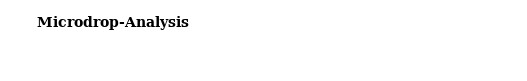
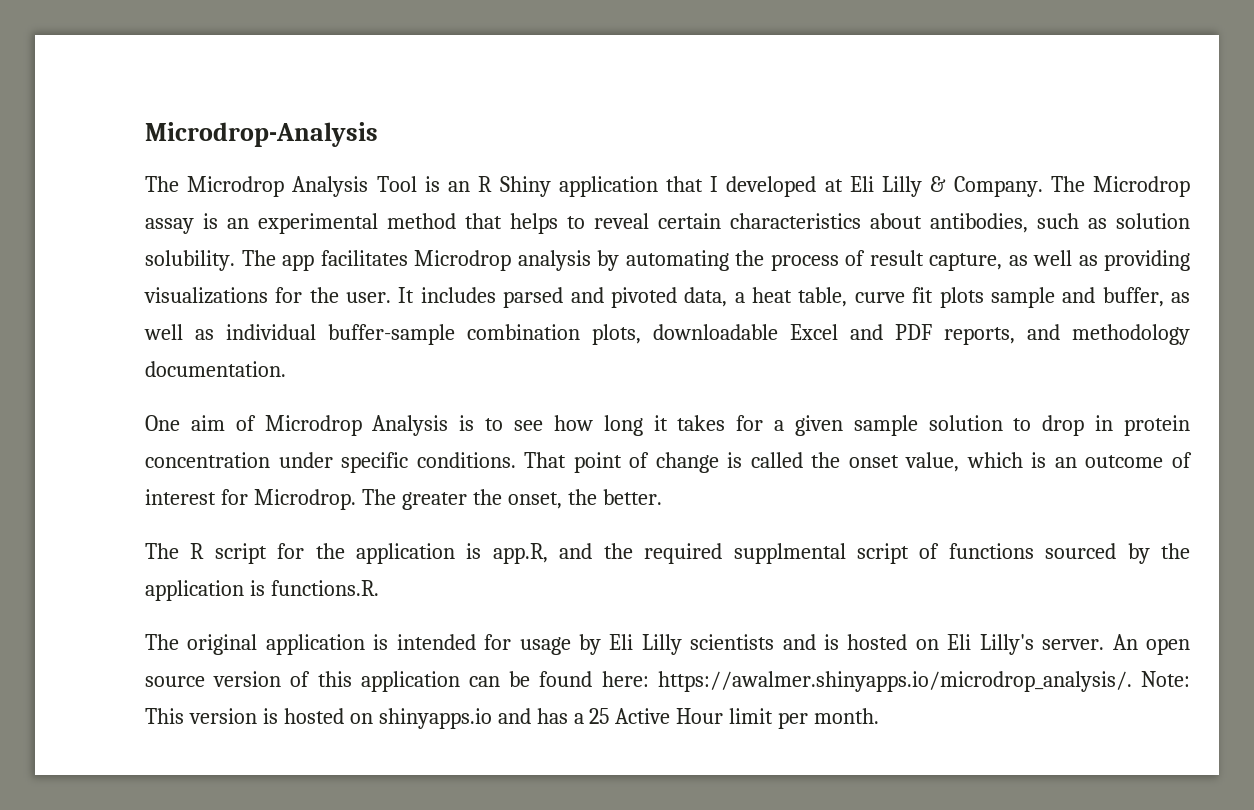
(189, 23) none -> [145,176,1190,197] [145,213,1190,234] [145,250,1190,271] [144,287,1190,308] [144,324,1190,345] [145,361,286,377] [145,415,1191,436] [145,452,1192,473] [145,489,662,510] [145,543,1190,564] [145,580,379,601] [145,634,1191,655] [145,671,1190,692] [145,708,880,729] // The Microdrop Analysis Tool is an R Shiny application that I developed at Eli Lilly & Company. The Microdrop assay is an experimental method that helps to reveal certain characteristics about antibodies, such as solution solubility. The app facilitates Microdrop analysis by automating the process of result capture, as well as providing visualizations for the user. It includes parsed and pivoted data, a heat table, curve fit plots sample and buffer, as well as individual buffer-sample combination plots, downloadable Excel and PDF reports, and methodology documentation. // One aim of Microdrop Analysis is to see how long it takes for a given sample solution to drop in protein concentration under specific conditions. That point of change is called the onset value, which is an outcome of interest for Microdrop. The greater the onset, the better. // The R script for the application is app.R, and the required supplmental script of functions sourced by the application is functions.R. // The original application is intended for usage by Eli Lilly scientists and is hosted on Eli Lilly's server. An open source version of this application can be found here: https://awalmer.shinyapps.io/microdrop_analysis/. Note: This version is hosted on shinyapps.io and has a 25 Active Hour limit per month.

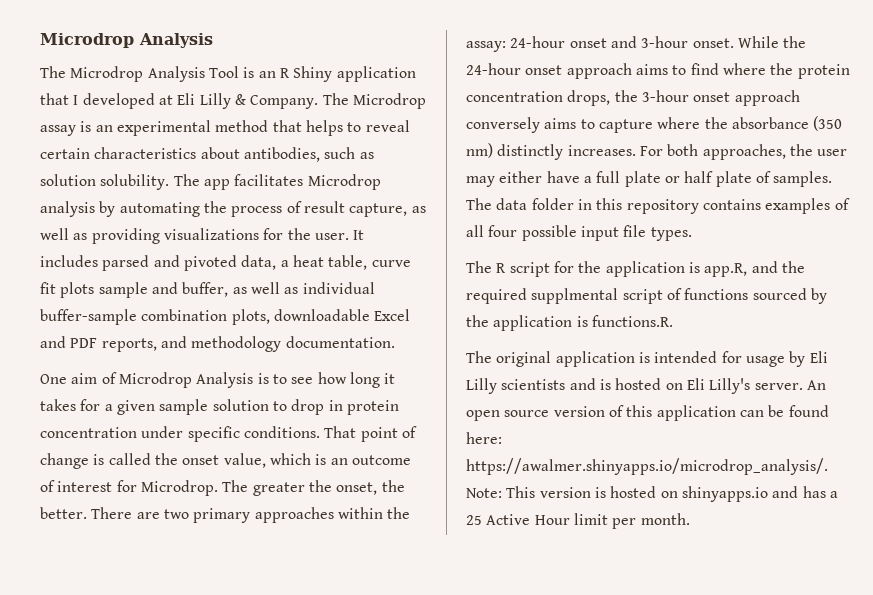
[145,122,378,147] Microdrop-Analysis -> [40,33,213,48] Microdrop Analysis
(662, 497) none -> [91,507,411,523] [466,36,807,52] [466,63,850,79] [466,90,800,106] [466,116,843,133] [466,143,848,160] [466,171,833,187] [466,198,850,214] [466,225,692,241] There are two primary approaches within the assay: 24-hour onset and 3-hour onset. While the 24-hour onset approach aims to find where the protein concentration drops, the 3-hour onset approach conversely aims to capture where the absorbance (350 nm) distinctly increases. For both approaches, the user may either have a full plate or half plate of samples. The data folder in this repository contains examples of all four possible input file types.

